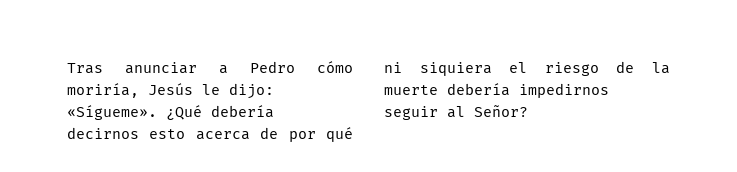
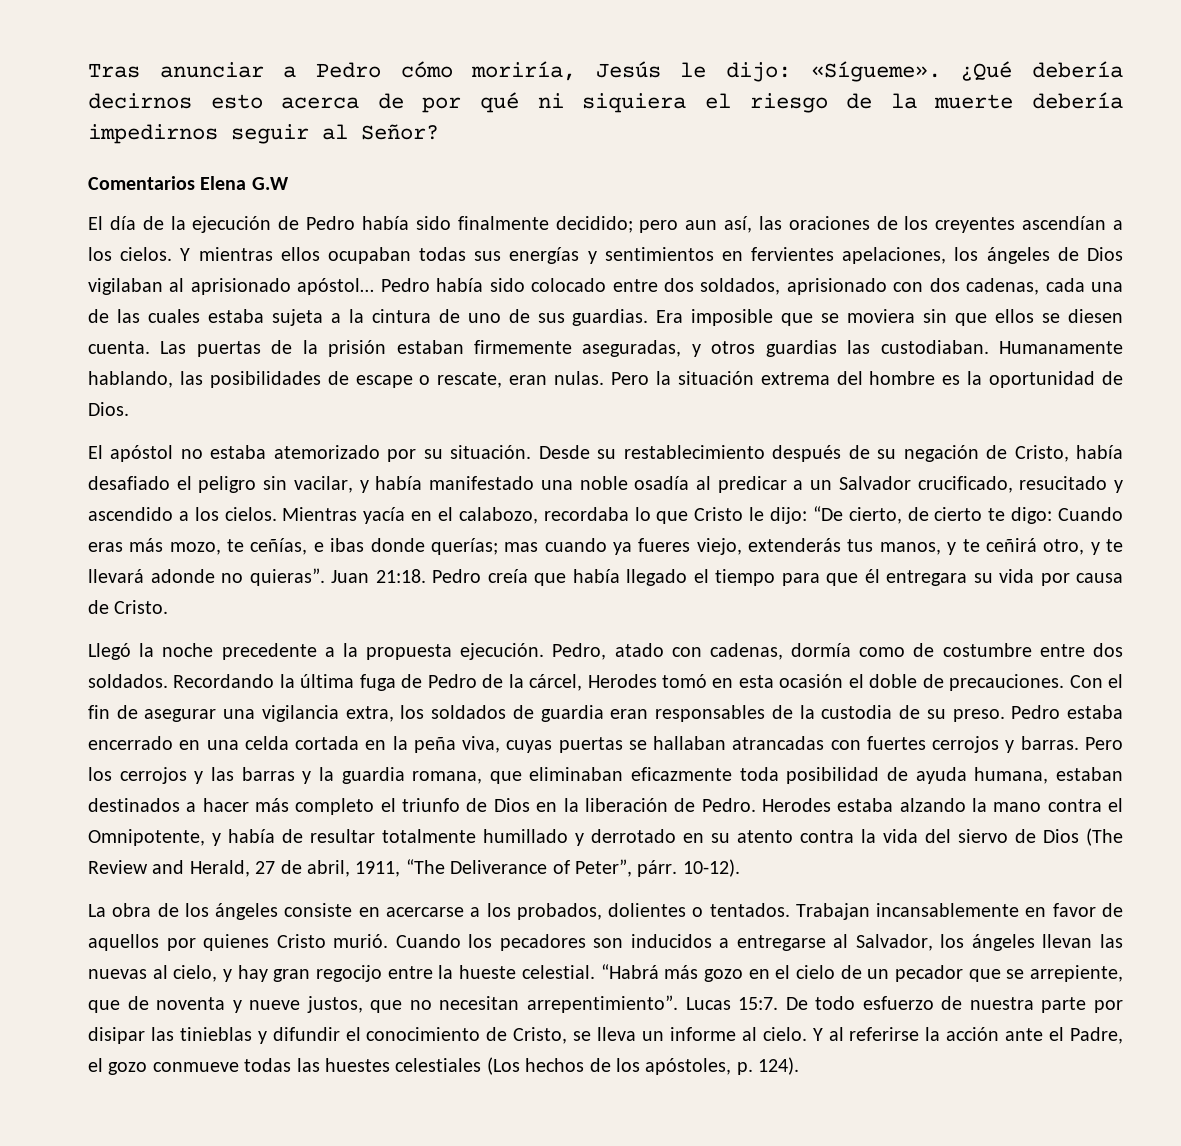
(528, 111) none -> [88,176,289,190] [88,216,1124,233] [88,247,1123,264] [88,278,1123,295] [88,309,1124,326] [88,340,1123,357] [88,371,1124,388] [88,402,129,416] [88,445,1123,462] [88,476,1123,493] [88,506,1124,524] [88,538,1124,555] [88,568,1123,586] [88,600,169,614] [88,643,1123,660] [88,674,1124,691] [88,705,1123,722] [88,736,1124,753] [88,767,1123,784] [88,798,1124,815] [88,828,1123,846] [88,859,740,877] [88,903,1124,920] [88,934,1123,951] [88,964,1123,982] [88,995,1123,1013] [88,1027,1123,1044] [88,1057,800,1075] // Comentarios Elena G.W // El día de la ejecución de Pedro había sido finalmente decidido; pero aun así, las oraciones de los creyentes ascendían a los cielos. Y mientras ellos ocupaban todas sus energías y sentimientos en fervientes apelaciones, los ángeles de Dios vigilaban al aprisionado apóstol… Pedro había sido colocado entre dos soldados, aprisionado con dos cadenas, cada una de las cuales estaba sujeta a la cintura de uno de sus guardias. Era imposible que se moviera sin que ellos se diesen cuenta. Las puertas de la prisión estaban firmemente aseguradas, y otros guardias las custodiaban. Humanamente hablando, las posibilidades de escape o rescate, eran nulas. Pero la situación extrema del hombre es la oportunidad de Dios. // El apóstol no estaba atemorizado por su situación. Desde su restablecimiento después de su negación de Cristo, había desafiado el peligro sin vacilar, y había manifestado una noble osadía al predicar a un Salvador crucificado, resucitado y ascendido a los cielos. Mientras yacía en el calabozo, recordaba lo que Cristo le dijo: “De cierto, de cierto te digo: Cuando eras más mozo, te ceñías, e ibas donde querías; mas cuando ya fueres viejo, extenderás tus manos, y te ceñirá otro, y te llevará adonde no quieras”. Juan 21:18. Pedro creía que había llegado el tiempo para que él entregara su vida por causa de Cristo. // Llegó la noche precedente a la propuesta ejecución. Pedro, atado con cadenas, dormía como de costumbre entre dos soldados. Recordando la última fuga de Pedro de la cárcel, Herodes tomó en esta ocasión el doble de precauciones. Con el fin de asegurar una vigilancia extra, los soldados de guardia eran responsables de la custodia de su preso. Pedro estaba encerrado en una celda cortada en la peña viva, cuyas puertas se hallaban atrancadas con fuertes cerrojos y barras. Pero los cerrojos y las barras y la guardia romana, que eliminaban eficazmente toda posibilidad de ayuda humana, estaban destinados a hacer más completo el triunfo de Dios en la liberación de Pedro. Herodes estaba alzando la mano contra el Omnipotente, y había de resultar totalmente humillado y derrotado en su atento contra la vida del siervo de Dios (The Review and Herald, 27 de abril, 1911, “The Deliverance of Peter”, párr. 10-12). // La obra de los ángeles consiste en acercarse a los probados, dolientes o tentados. Trabajan incansablemente en favor de aquellos por quienes Cristo murió. Cuando los pecadores son inducidos a entregarse al Salvador, los ángeles llevan las nuevas al cielo, y hay gran regocijo entre la hueste celestial. “Habrá más gozo en el cielo de un pecador que se arrepiente, que de noventa y nueve justos, que no necesitan arrepentimiento”. Lucas 15:7. De todo esfuerzo de nuestra parte por disipar las tinieblas y difundir el conocimiento de Cristo, se lleva un informe al cielo. Y al referirse la acción ante el Padre, el gozo conmueve todas las huestes celestiales (Los hechos de los apóstoles, p. 124).

